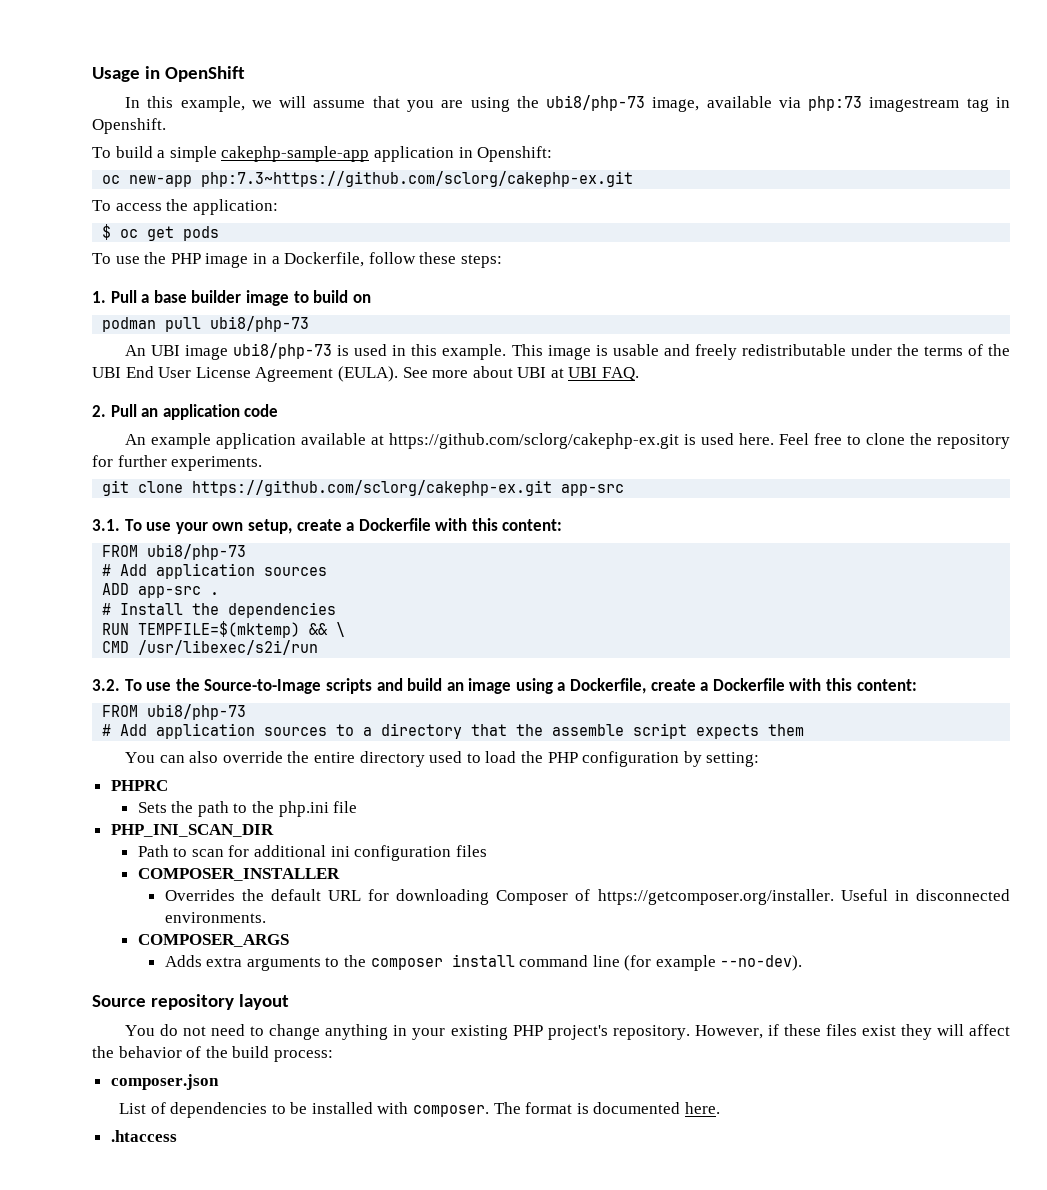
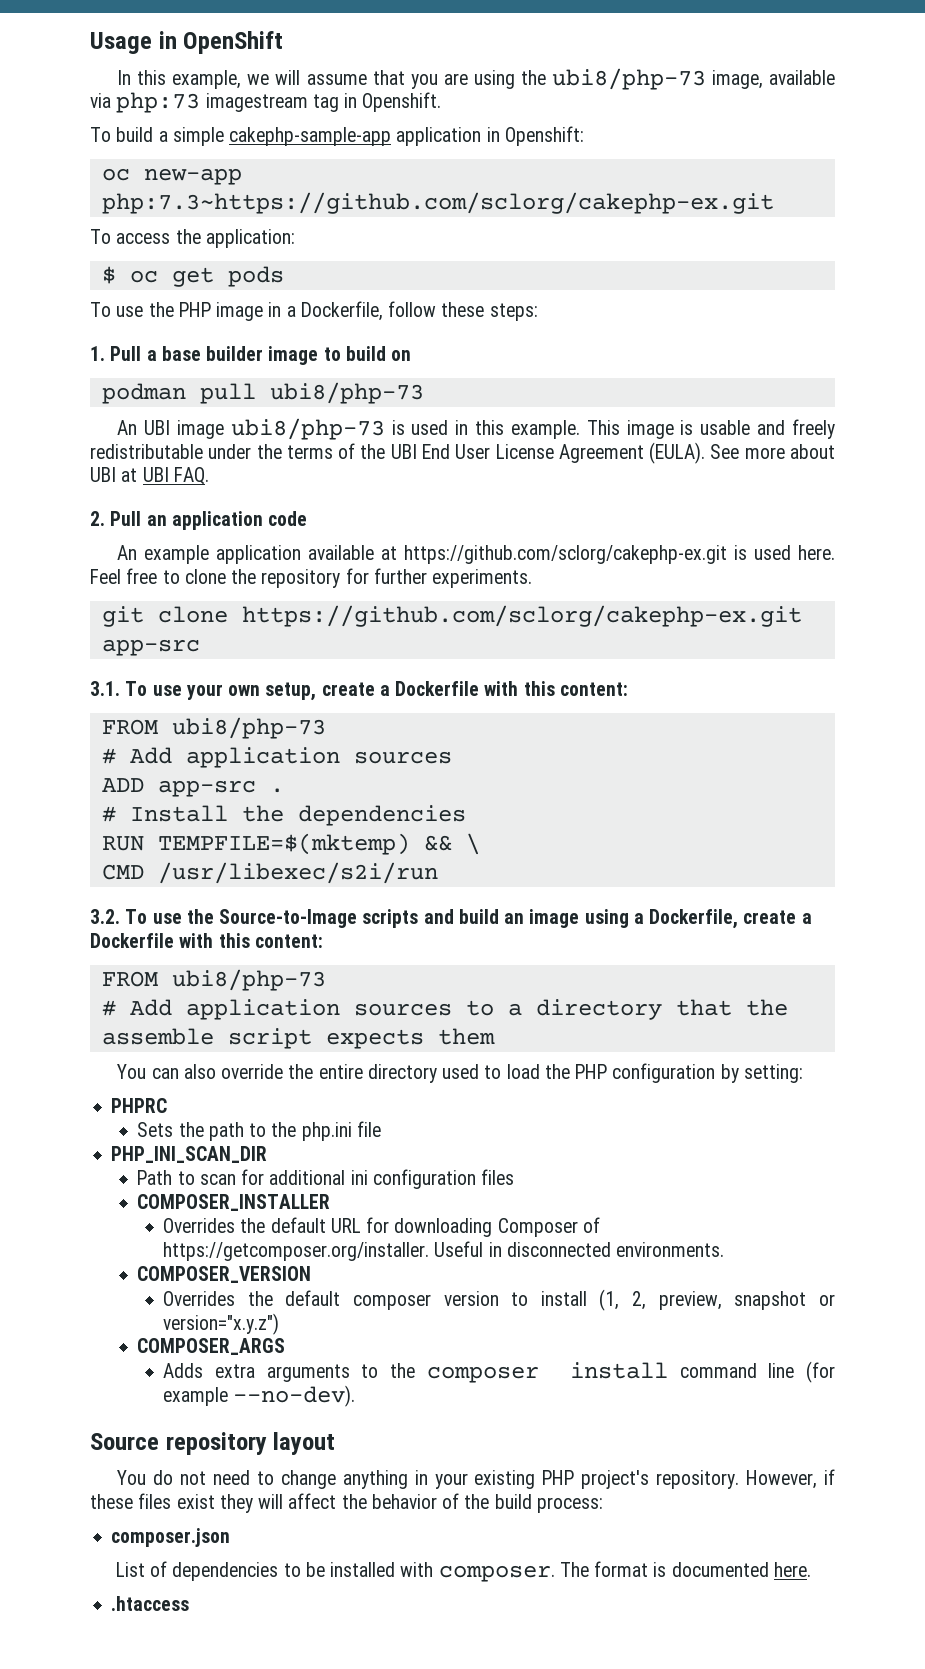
(266, 917) none -> [137,1266,312,1283] [163,1289,835,1311] [163,1313,280,1335] // COMPOSER_VERSION // Overrides the default composer version to install (1, 2, preview, snapshot or version="x.y.z")

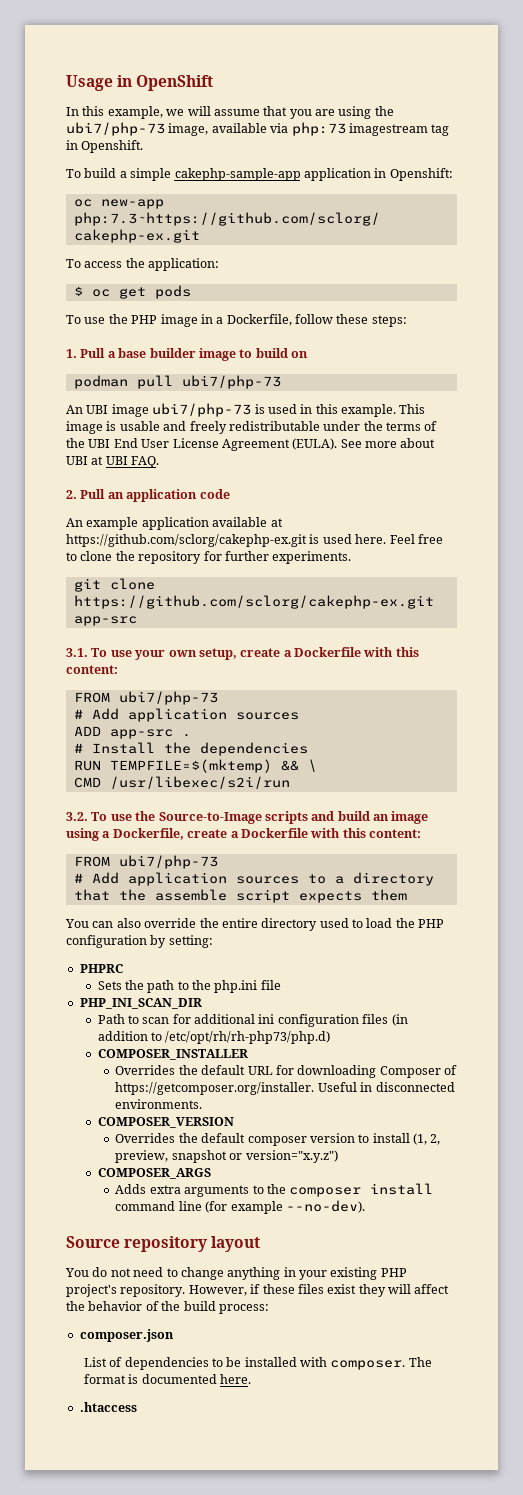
[551,68,706,90] ubi8/php-73 -> [66,122,165,136] ubi7/php-73
[269,382,424,404] ubi8/php-73 -> [181,375,281,389] ubi7/php-73
[230,418,385,440] ubi8/php-73 -> [152,403,252,417] ubi7/php-73
[171,717,326,739] ubi8/php-73 -> [118,691,218,705] ubi7/php-73
[171,969,326,991] ubi8/php-73 -> [118,855,218,869] ubi7/php-73
(515, 1177) none -> [391,1014,408,1026] [97,1031,331,1044] (in addition to /etc/opt/rh/rh-php73/php.d)

